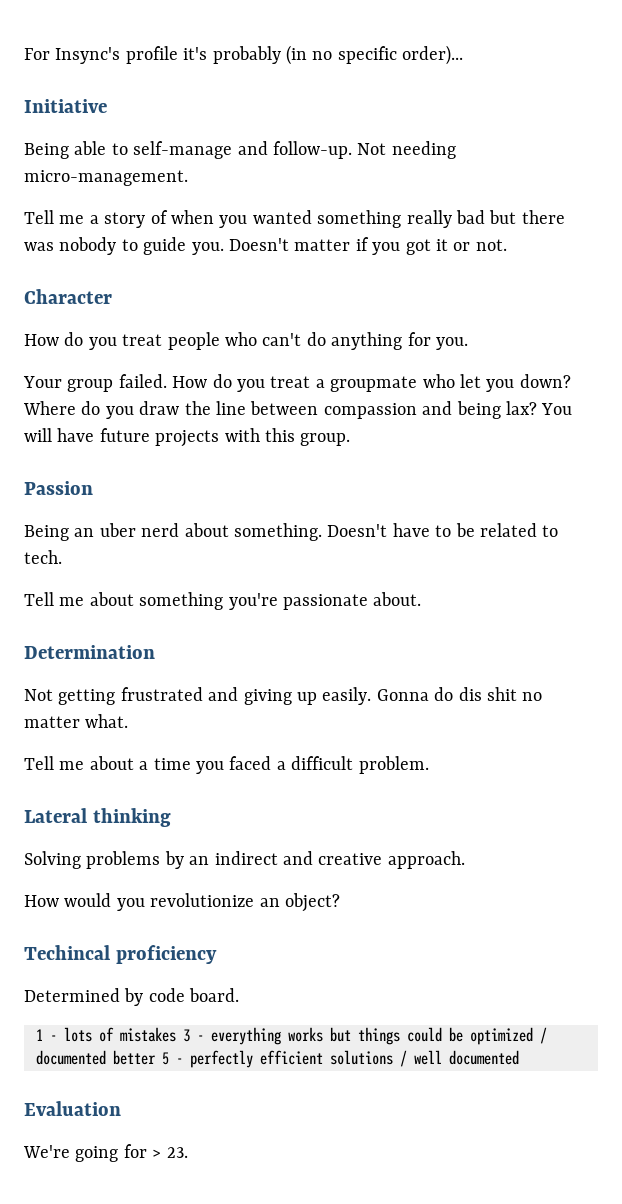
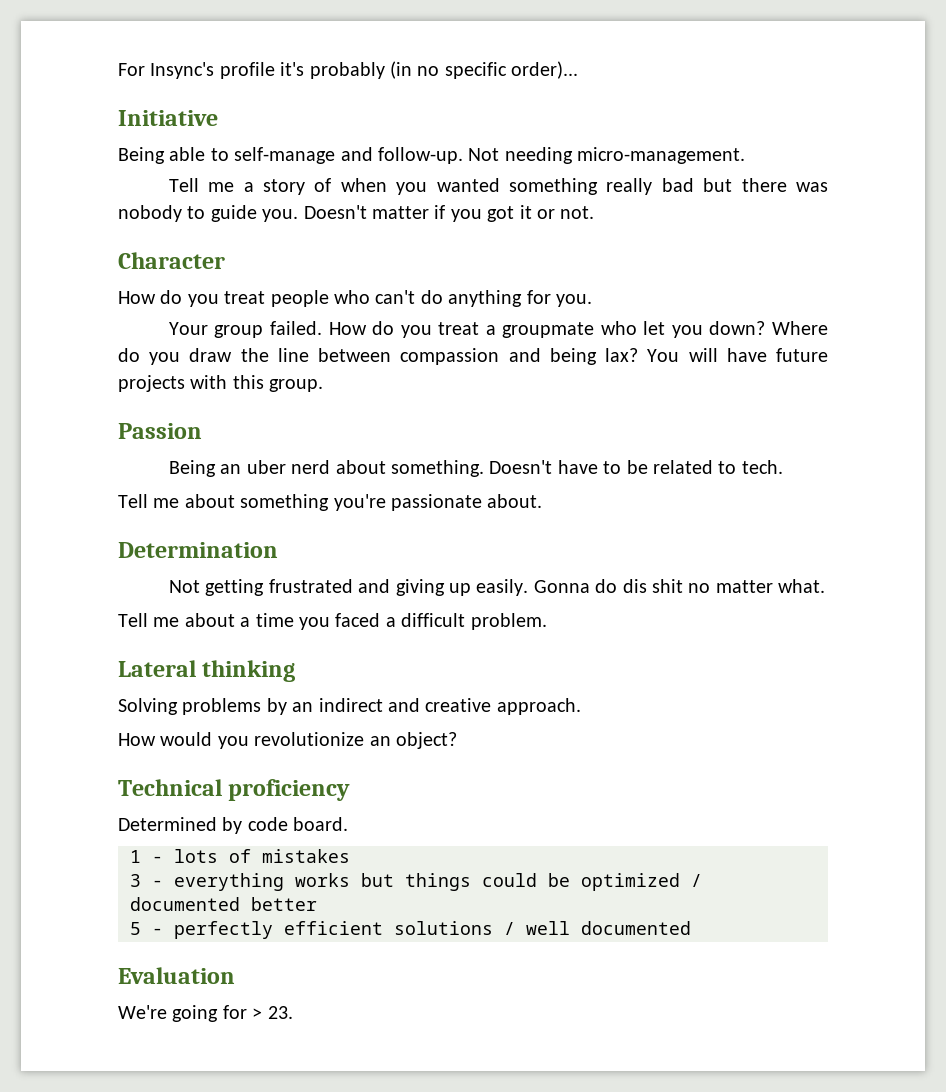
[24,945,110,960] Techincal -> [118,779,222,796] Technical
(176, 1034) none -> (350, 856) //
(156, 1057) none -> (317, 904) //

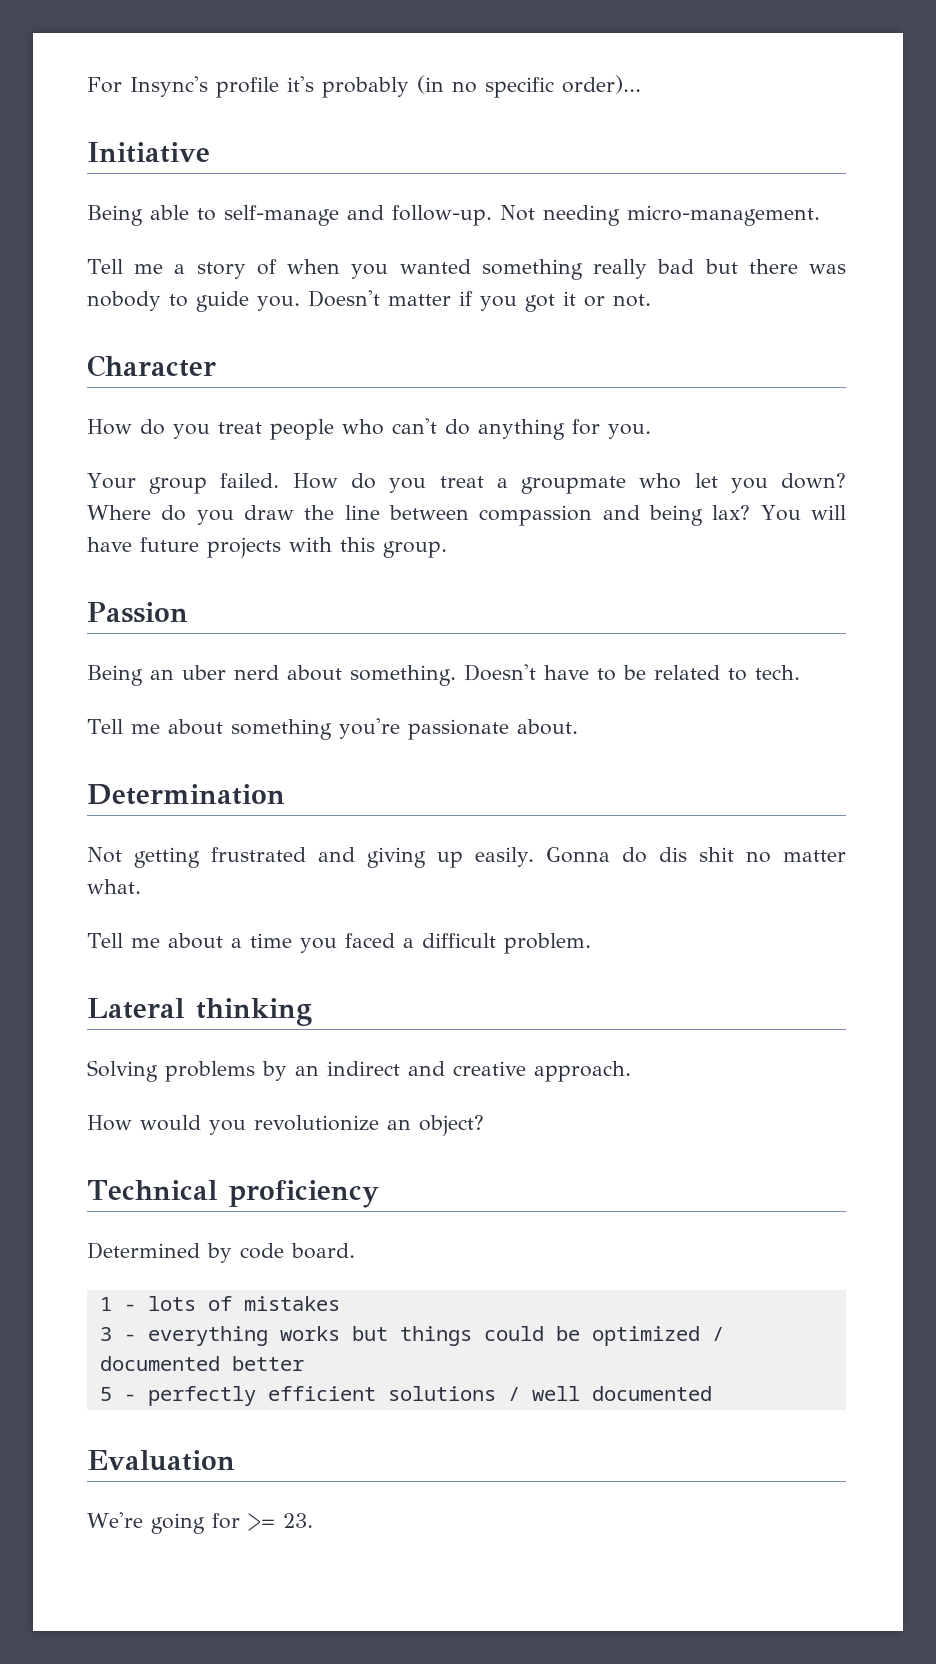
[252,1008,263,1019] > -> [247,1513,275,1531] >=

